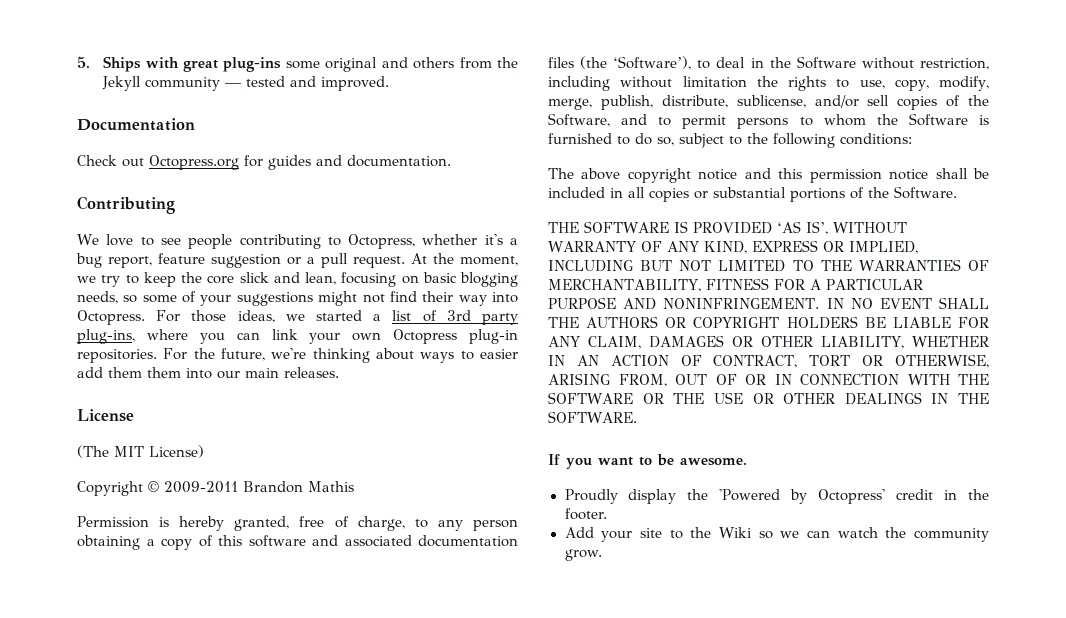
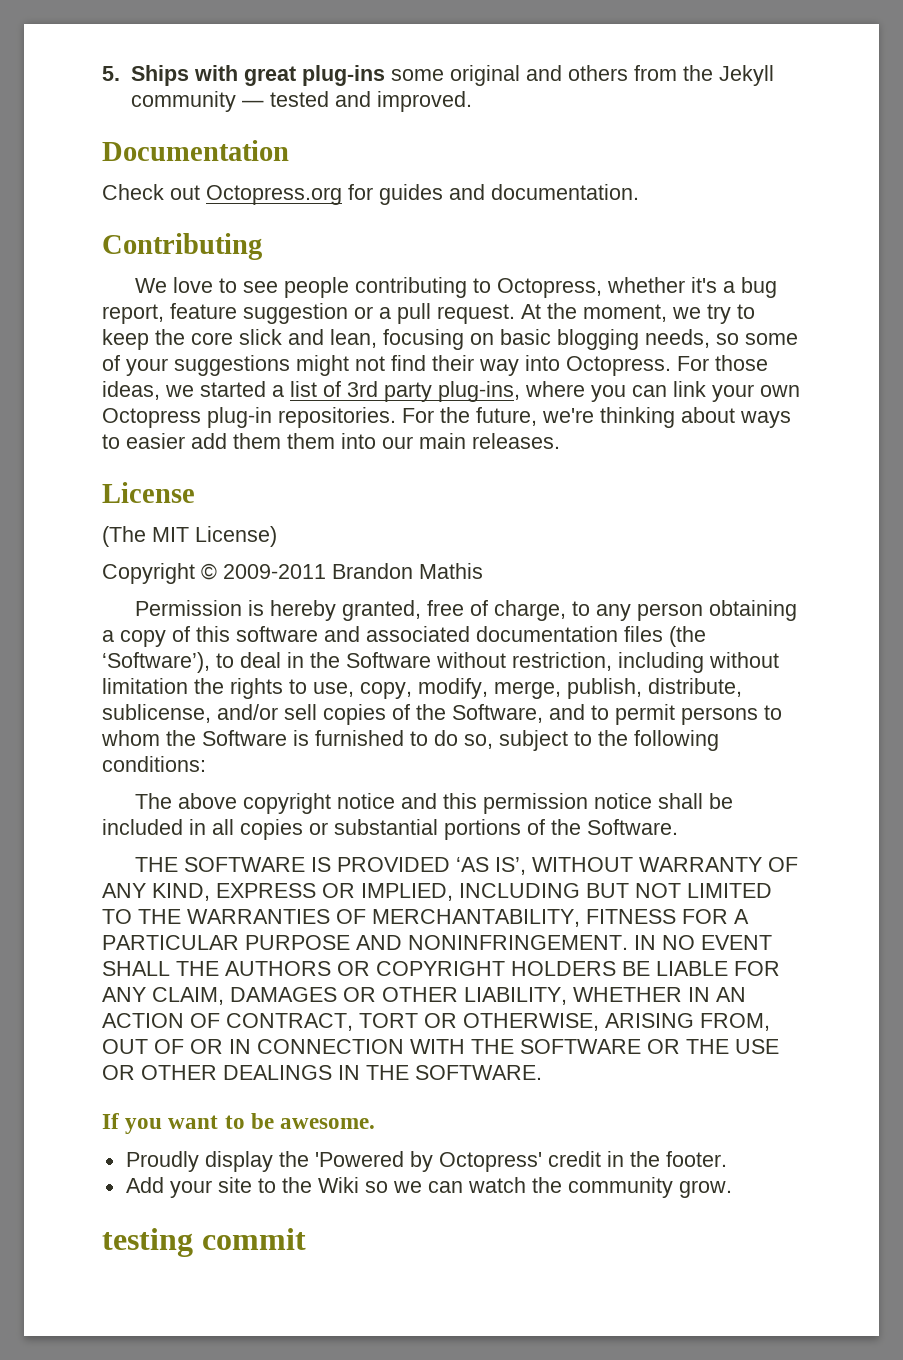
(603, 555) none -> [102,1228,306,1257] // testing commit

